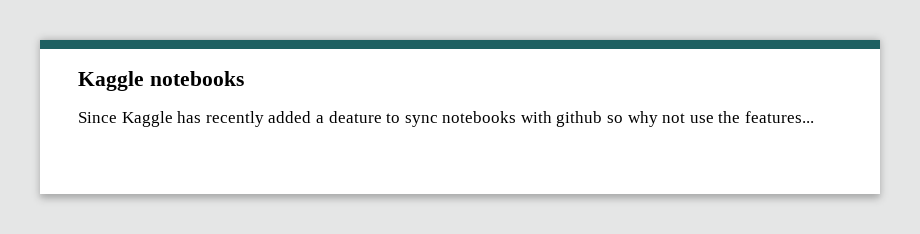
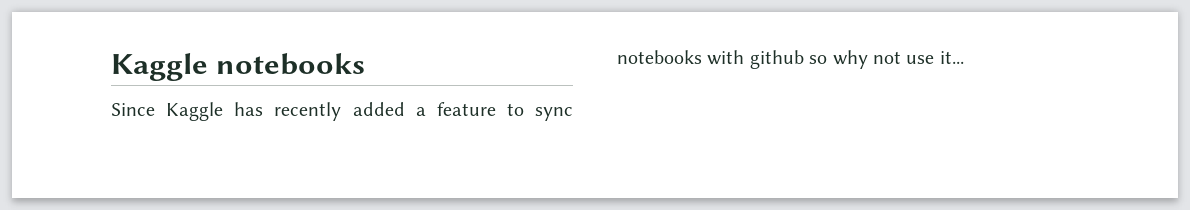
[328,111,382,123] deature -> [436,102,496,116] feature
[718,111,815,123] the features... -> [939,51,964,64] it...

